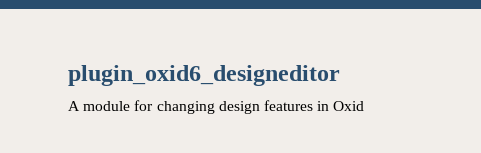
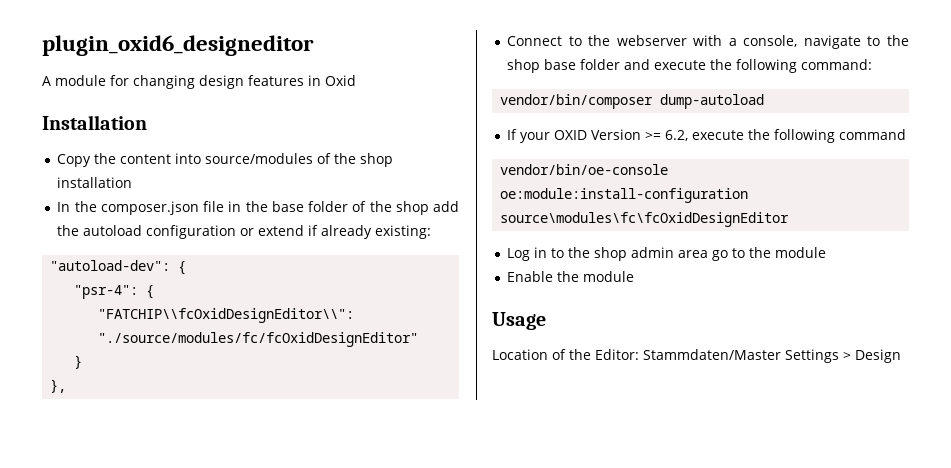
(365, 106) none -> [42,115,147,130] [57,153,394,167] [57,177,133,188] [57,201,460,215] [57,225,432,239] [50,260,187,275] [74,285,155,299] [98,308,355,323] [98,332,419,347] [74,355,83,369] [50,379,67,393] [507,35,909,49] [507,59,873,73] [500,94,765,109] [507,129,907,143] [500,164,669,175] [500,188,749,203] [500,212,790,227] [507,247,827,261] [507,271,635,282] [492,312,546,330] [492,349,901,363] // Installation // Copy the content into source/modules of the shop installation // In the composer.json file in the base folder of the shop add the autoload configuration or extend if already existing: // "autoload-dev": { // "psr-4": { // "FATCHIP\\fcOxidDesignEditor\\": "./source/modules/fc/fcOxidDesignEditor" // } // }, // Connect to the webserver with a console, navigate to the shop base folder and execute the following command: // vendor/bin/composer dump-autoload // If your OXID Version >= 6.2, execute the following command // vendor/bin/oe-console oe:module:install-configuration source\modules\fc\fcOxidDesignEditor // Log in to the shop admin area go to the module // Enable the module // Usage // Location of the Editor: Stammdaten/Master Settings > Design

